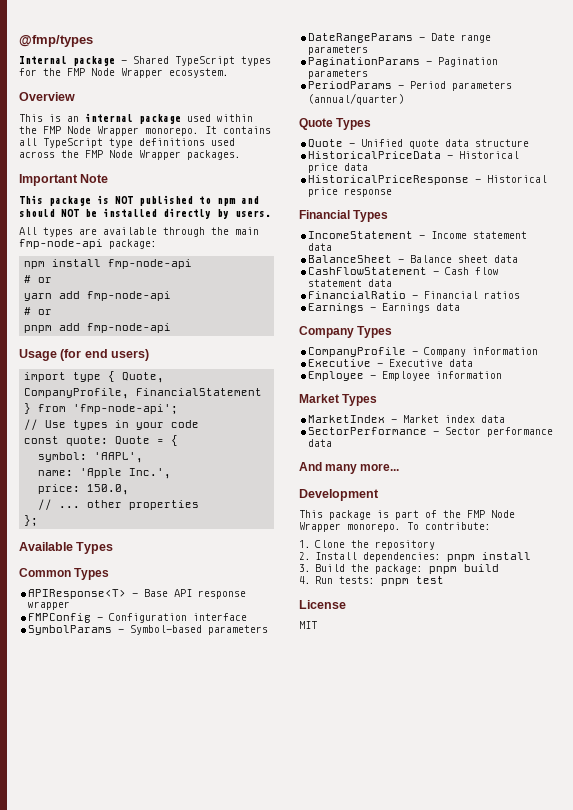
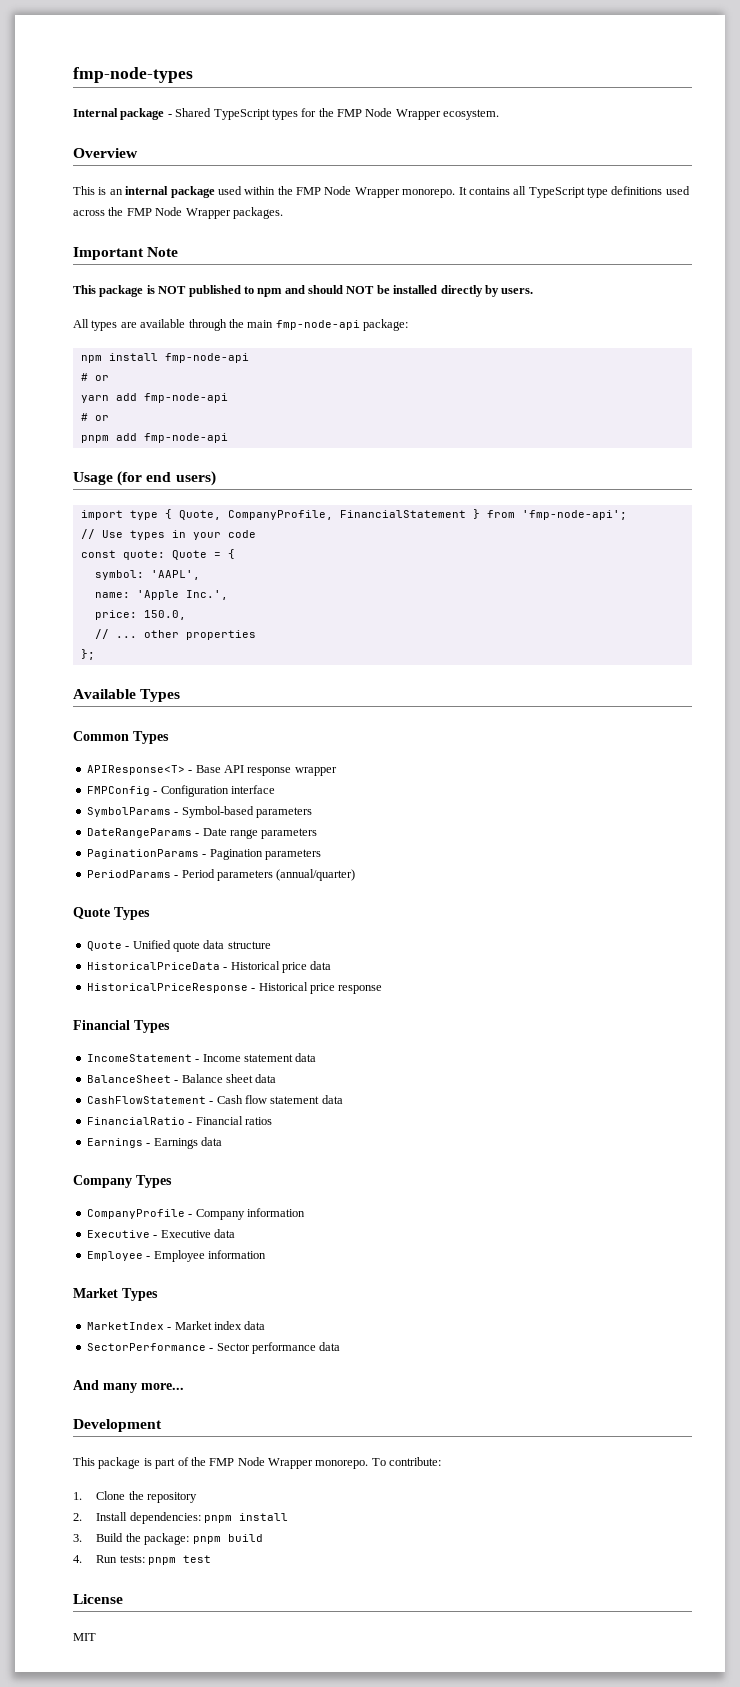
[19,35,93,47] @fmp/types -> [73,67,193,83] fmp-node-types

